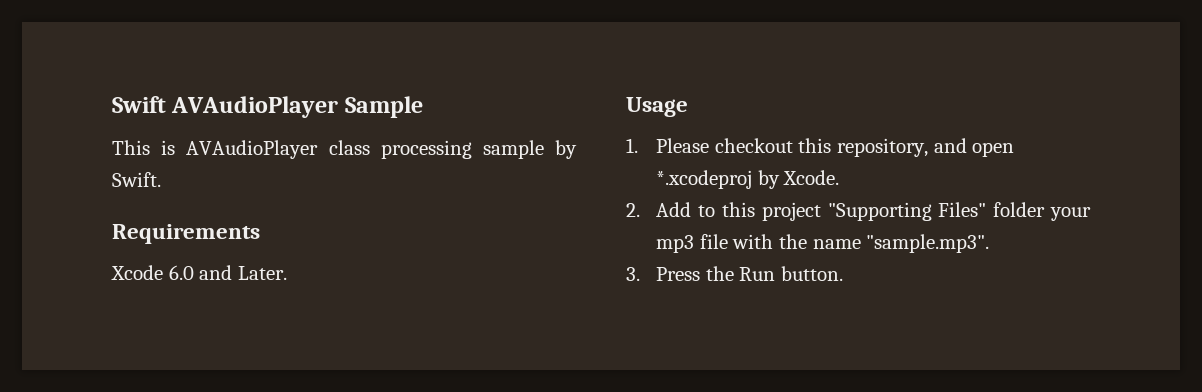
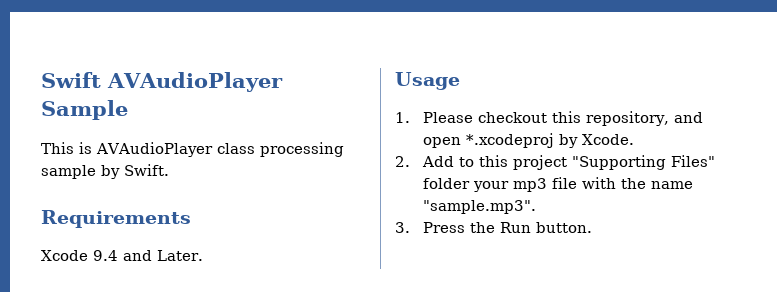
[168,265,194,280] 6.0 -> [93,250,118,261] 9.4

